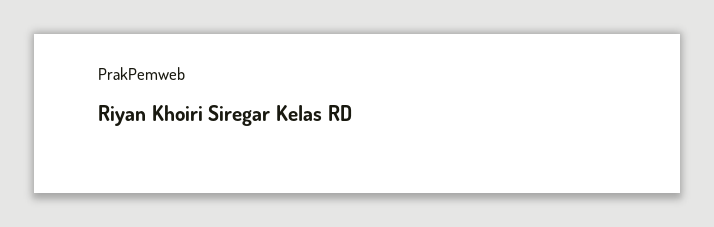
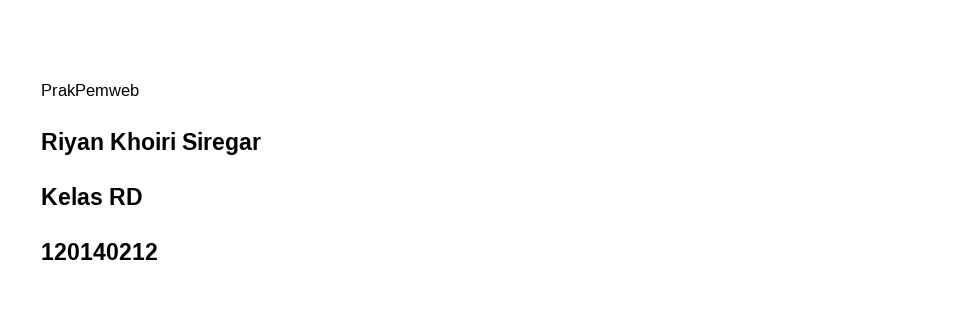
(271, 115) none -> (262, 143) //
(352, 113) none -> [41,243,158,260] // 120140212

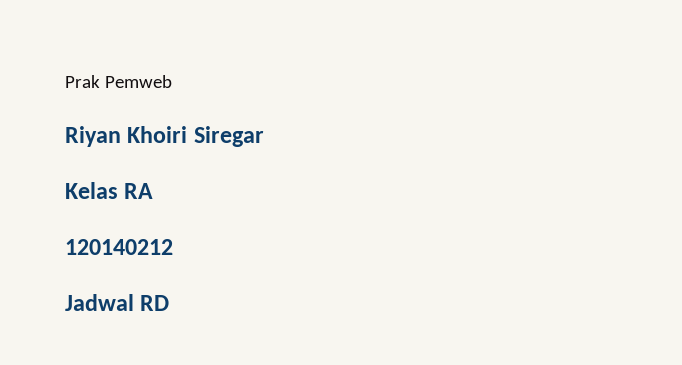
[41,84,139,96] PrakPemweb -> [65,75,172,88] Prak Pemweb
[109,188,144,205] RD -> [124,183,154,199] RA
(158, 251) none -> [65,294,170,311] // Jadwal RD

